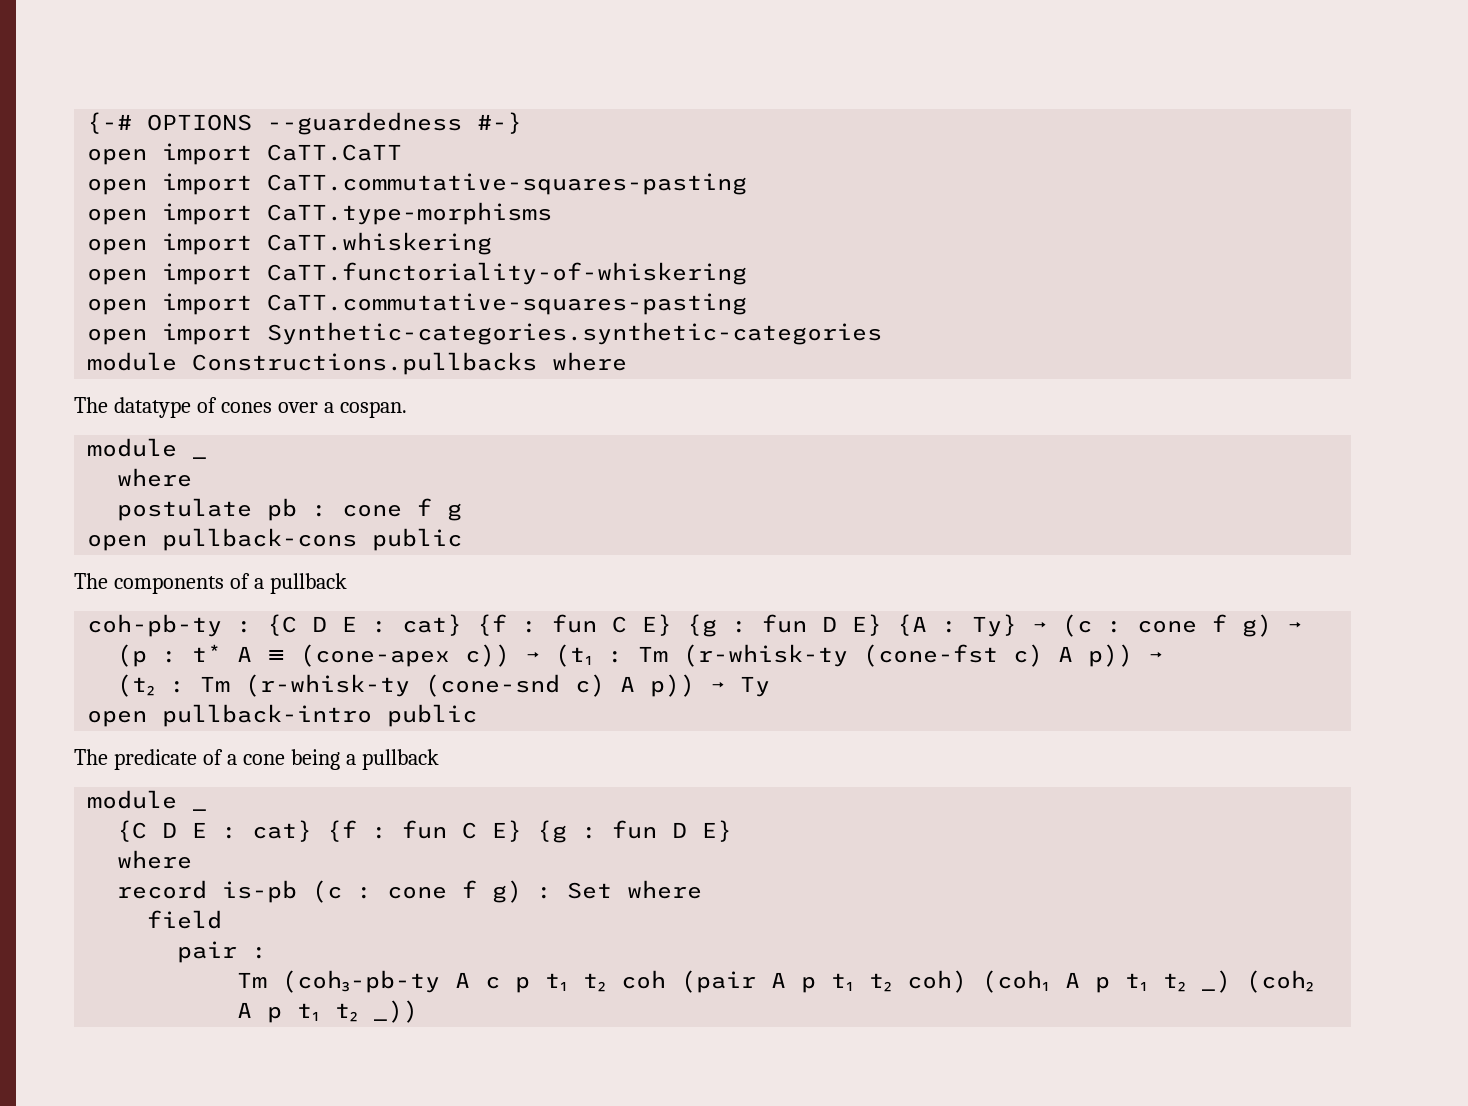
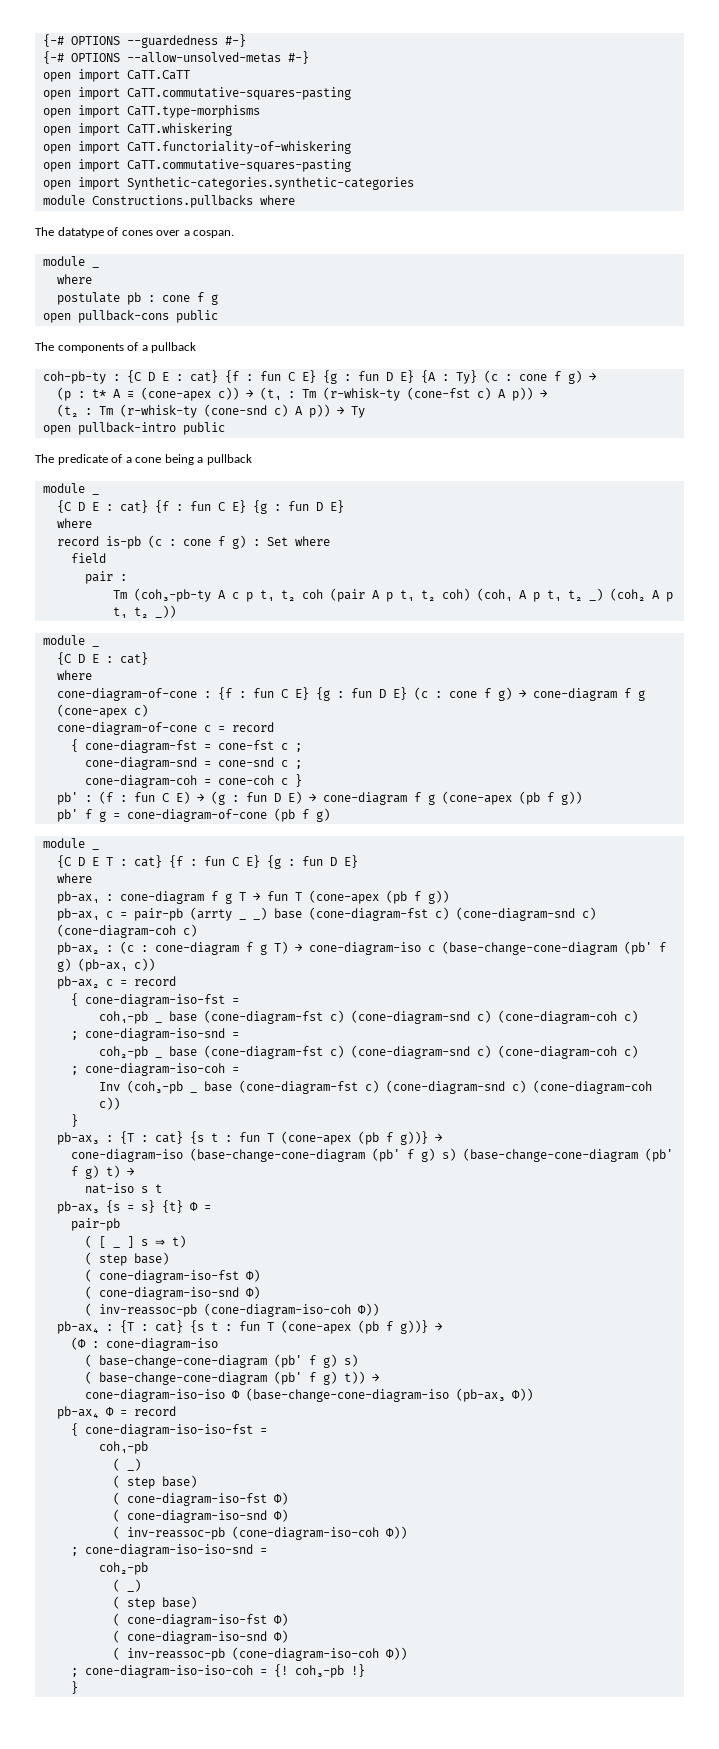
(523, 123) none -> [42,51,309,64] // {-# OPTIONS --allow-unsolved-metas #-}
[1032,621,1048,632] → -> (477, 377) none
(419, 1011) none -> [42,635,85,645] [91,645,99,647] [56,652,148,665] [56,670,92,680] [56,687,645,701] [56,704,148,718] [56,722,274,735] [70,739,302,753] [84,757,302,770] [84,774,302,788] [56,791,582,805] [56,808,330,822] [42,838,85,848] [91,848,99,850] [56,855,358,869] [56,873,92,883] [56,890,449,904] [56,907,596,921] [56,924,197,938] [56,941,666,955] [56,958,155,972] [56,976,176,989] [70,993,239,1007] [98,1010,638,1024] [70,1028,239,1041] [98,1045,638,1059] [70,1063,239,1076] [98,1080,652,1094] [98,1097,120,1110] [70,1114,78,1127] [56,1131,443,1145] [70,1148,673,1162] [70,1165,135,1179] [84,1183,162,1194] [56,1200,211,1214] [70,1218,120,1231] [84,1235,186,1248] [84,1252,169,1266] [84,1269,260,1283] [84,1286,260,1300] [84,1303,379,1317] [56,1320,443,1334] [70,1337,218,1351] [84,1354,358,1368] [84,1371,380,1385] [84,1388,533,1402] [56,1406,176,1419] [70,1423,267,1437] [98,1441,148,1454] [112,1458,141,1471] [112,1475,197,1489] [112,1492,288,1506] [112,1509,288,1523] [112,1526,407,1540] [70,1544,267,1557] [98,1562,148,1575] [112,1579,141,1592] [112,1596,197,1610] [112,1613,288,1627] [112,1630,288,1644] [112,1647,407,1661] [70,1664,365,1678] [70,1681,78,1694] // module _ // {C D E : cat} // where // cone-diagram-of-cone : {f : fun C E} {g : fun D E} (c : cone f g) → cone-diagram f g (cone-apex c) // cone-diagram-of-cone c = record // { cone-diagram-fst = cone-fst c ; // cone-diagram-snd = cone-snd c ; // cone-diagram-coh = cone-coh c } // pb' : (f : fun C E) → (g : fun D E) → cone-diagram f g (cone-apex (pb f g)) // pb' f g = cone-diagram-of-cone (pb f g) // module _ // {C D E T : cat} {f : fun C E} {g : fun D E} // where // pb-ax₁ : cone-diagram f g T → fun T (cone-apex (pb f g)) // pb-ax₁ c = pair-pb (arrty _ _) base (cone-diagram-fst c) (cone-diagram-snd c) (cone-diagram-coh c) // pb-ax₂ : (c : cone-diagram f g T) → cone-diagram-iso c (base-change-cone-diagram (pb' f g) (pb-ax₁ c)) // pb-ax₂ c = record // { cone-diagram-iso-fst = // coh₁-pb _ base (cone-diagram-fst c) (cone-diagram-snd c) (cone-diagram-coh c) // ; cone-diagram-iso-snd = // coh₂-pb _ base (cone-diagram-fst c) (cone-diagram-snd c) (cone-diagram-coh c) // ; cone-diagram-iso-coh = // Inv (coh₃-pb _ base (cone-diagram-fst c) (cone-diagram-snd c) (cone-diagram-coh c)) // } // pb-ax₃ : {T : cat} {s t : fun T (cone-apex (pb f g))} → // cone-diagram-iso (base-change-cone-diagram (pb' f g) s) (base-change-cone-diagram (pb' f g) t) → // nat-iso s t // pb-ax₃ {s = s} {t} Φ = // pair-pb // ( [ _ ] s ⇒ t) // ( step base) // ( cone-diagram-iso-fst Φ) // ( cone-diagram-iso-snd Φ) // ( inv-reassoc-pb (cone-diagram-iso-coh Φ)) // pb-ax₄ : {T : cat} {s t : fun T (cone-apex (pb f g))} → // (Φ : cone-diagram-iso // ( base-change-cone-diagram (pb' f g) s) // ( base-change-cone-diagram (pb' f g) t)) → // cone-diagram-iso-iso Φ (base-change-cone-diagram-iso (pb-ax₃ Φ)) // pb-ax₄ Φ = record // { cone-diagram-iso-iso-fst = // coh₁-pb // ( _) // ( step base) // ( cone-diagram-iso-fst Φ) // ( cone-diagram-iso-snd Φ) // ( inv-reassoc-pb (cone-diagram-iso-coh Φ)) // ; cone-diagram-iso-iso-snd = // coh₂-pb // ( _) // ( step base) // ( cone-diagram-iso-fst Φ) // ( cone-diagram-iso-snd Φ) // ( inv-reassoc-pb (cone-diagram-iso-coh Φ)) // ; cone-diagram-iso-iso-coh = {! coh₃-pb !} // }

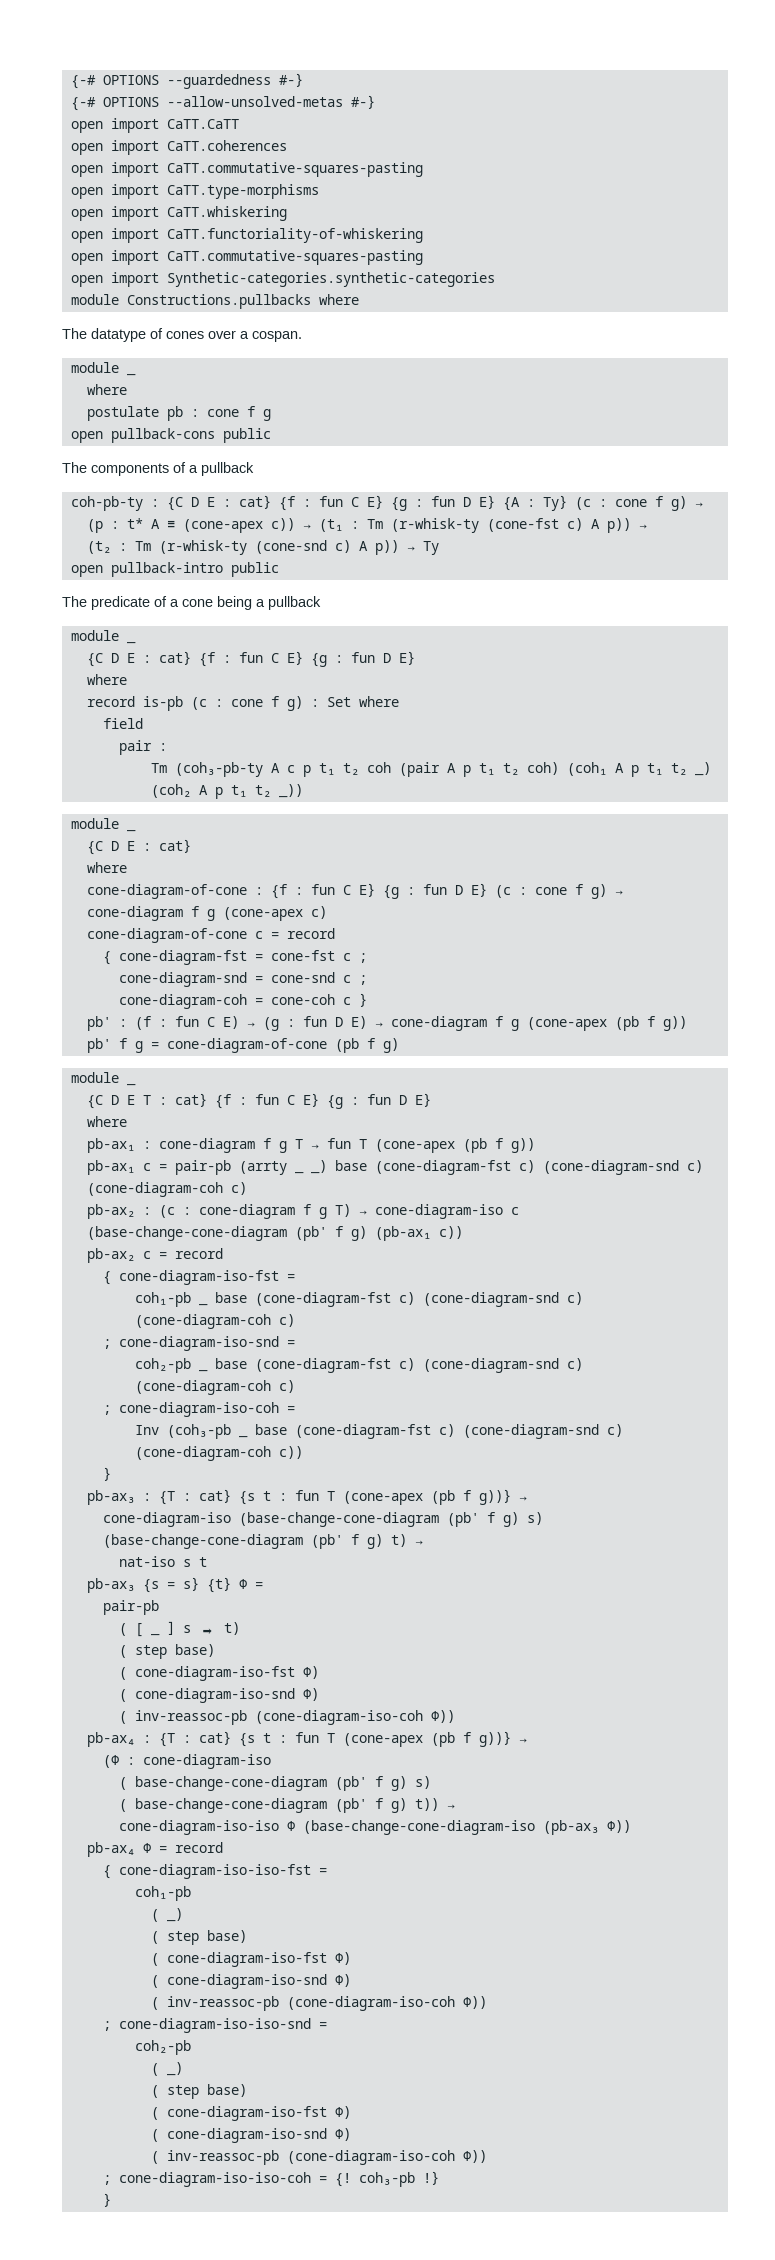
(190, 75) none -> [70,140,287,155] // open import CaTT.coherences

